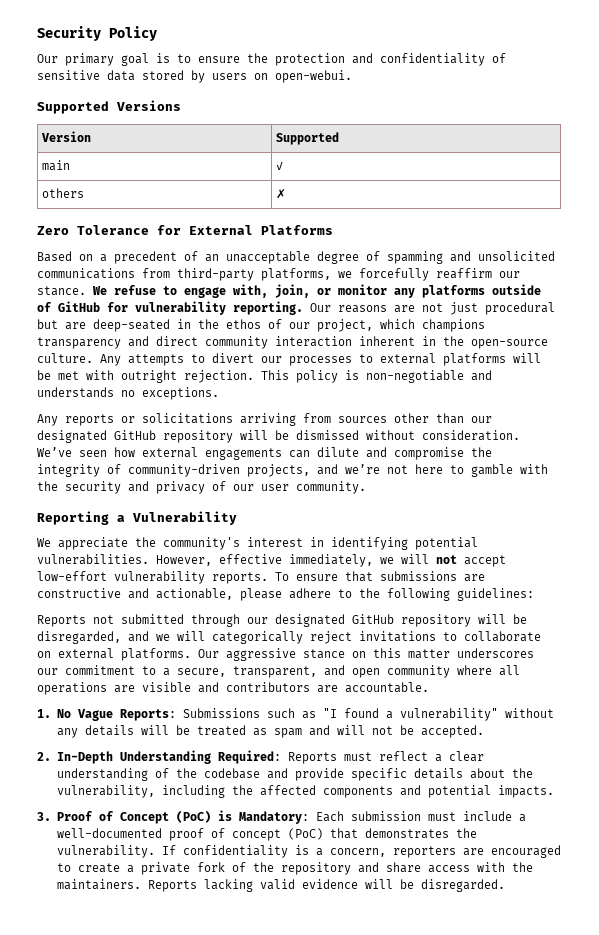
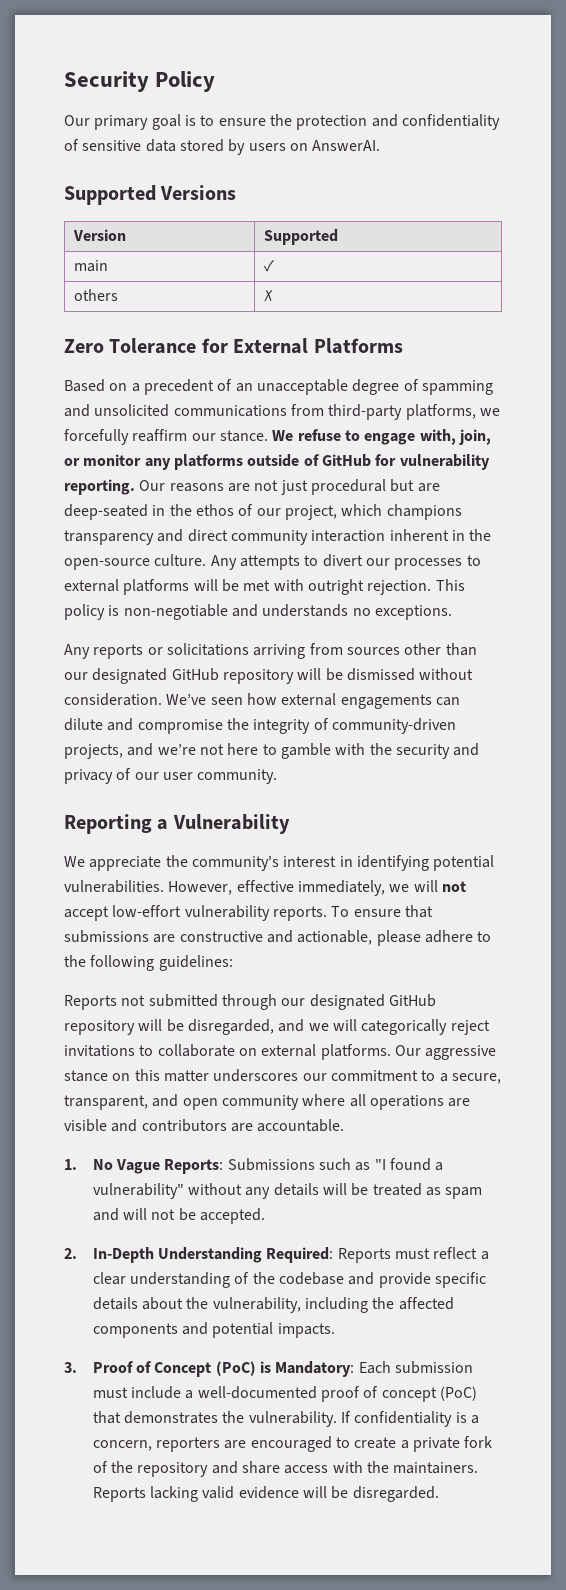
[275,70,352,83] open-webui. -> [312,140,381,151] AnswerAI.

